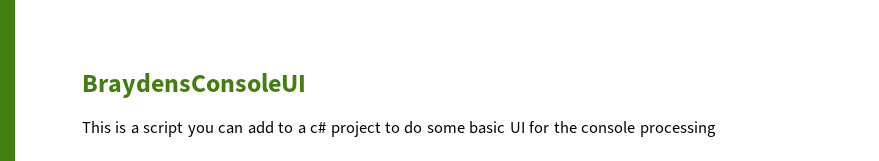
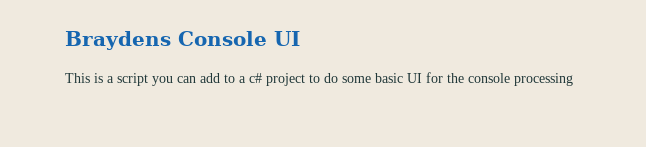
[82,73,306,98] BraydensConsoleUI -> [65,31,300,50] Braydens Console UI

